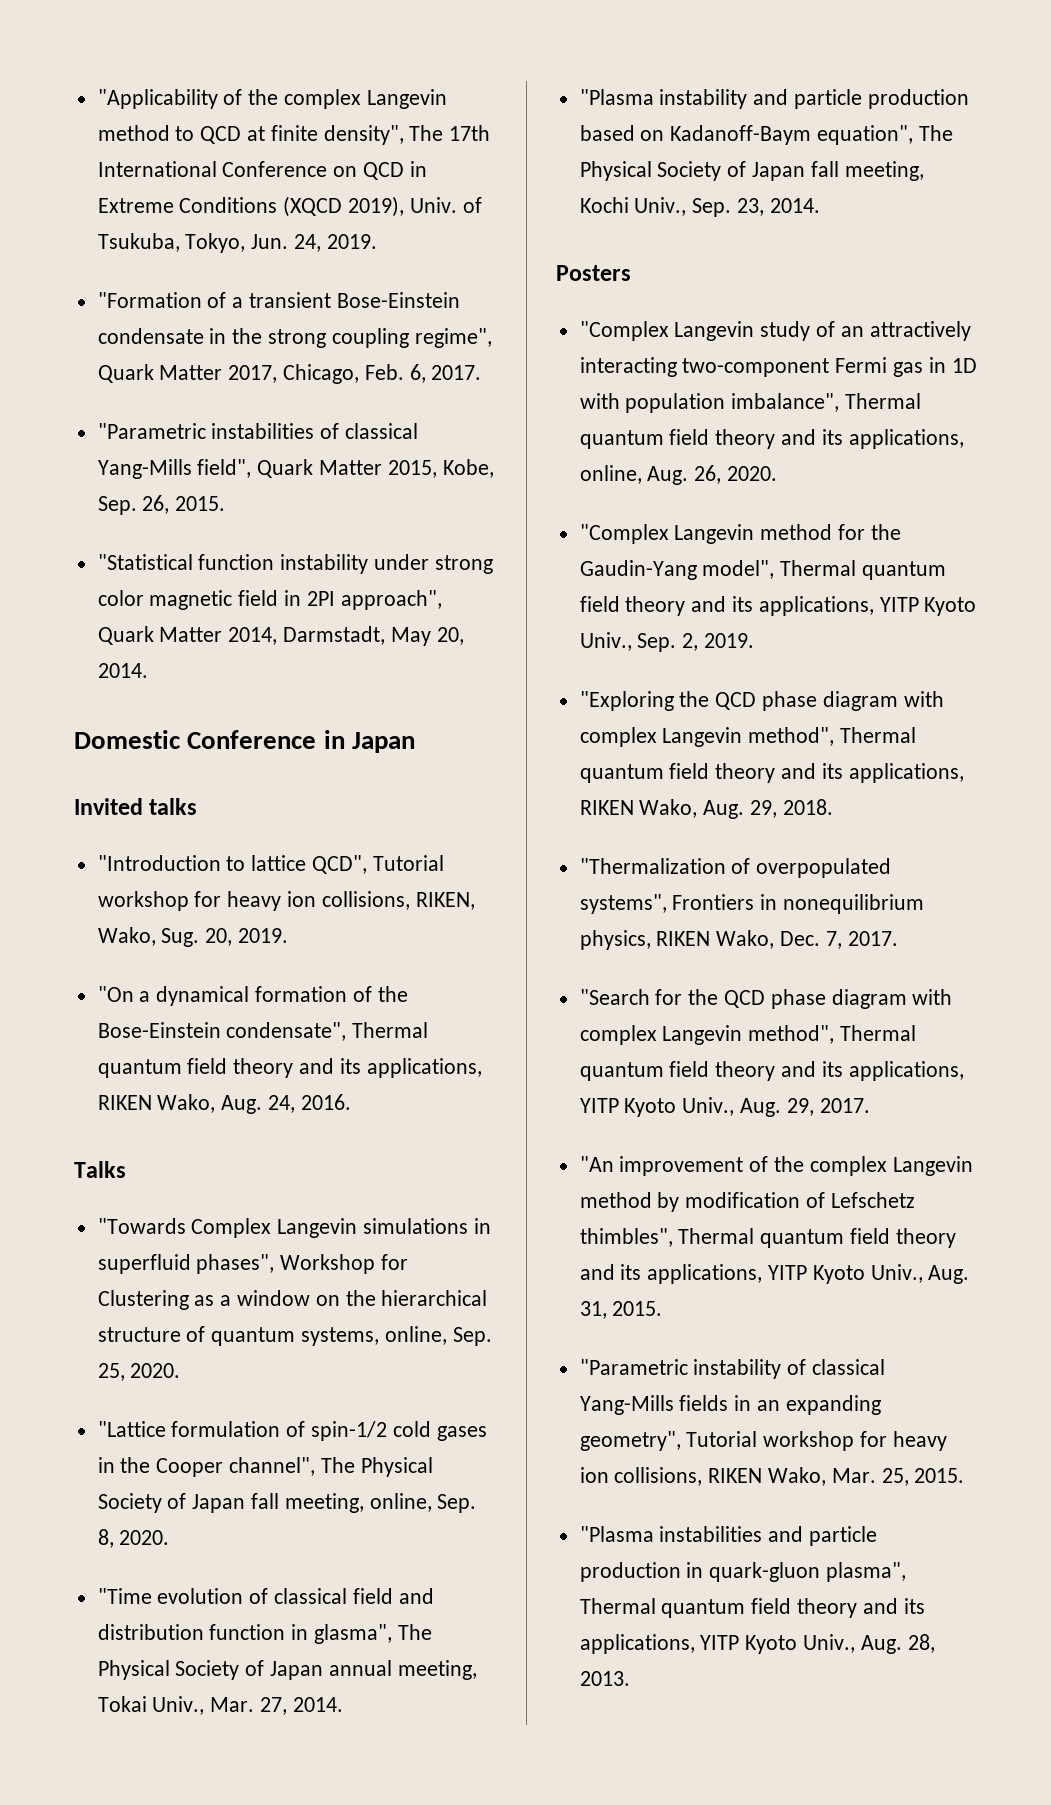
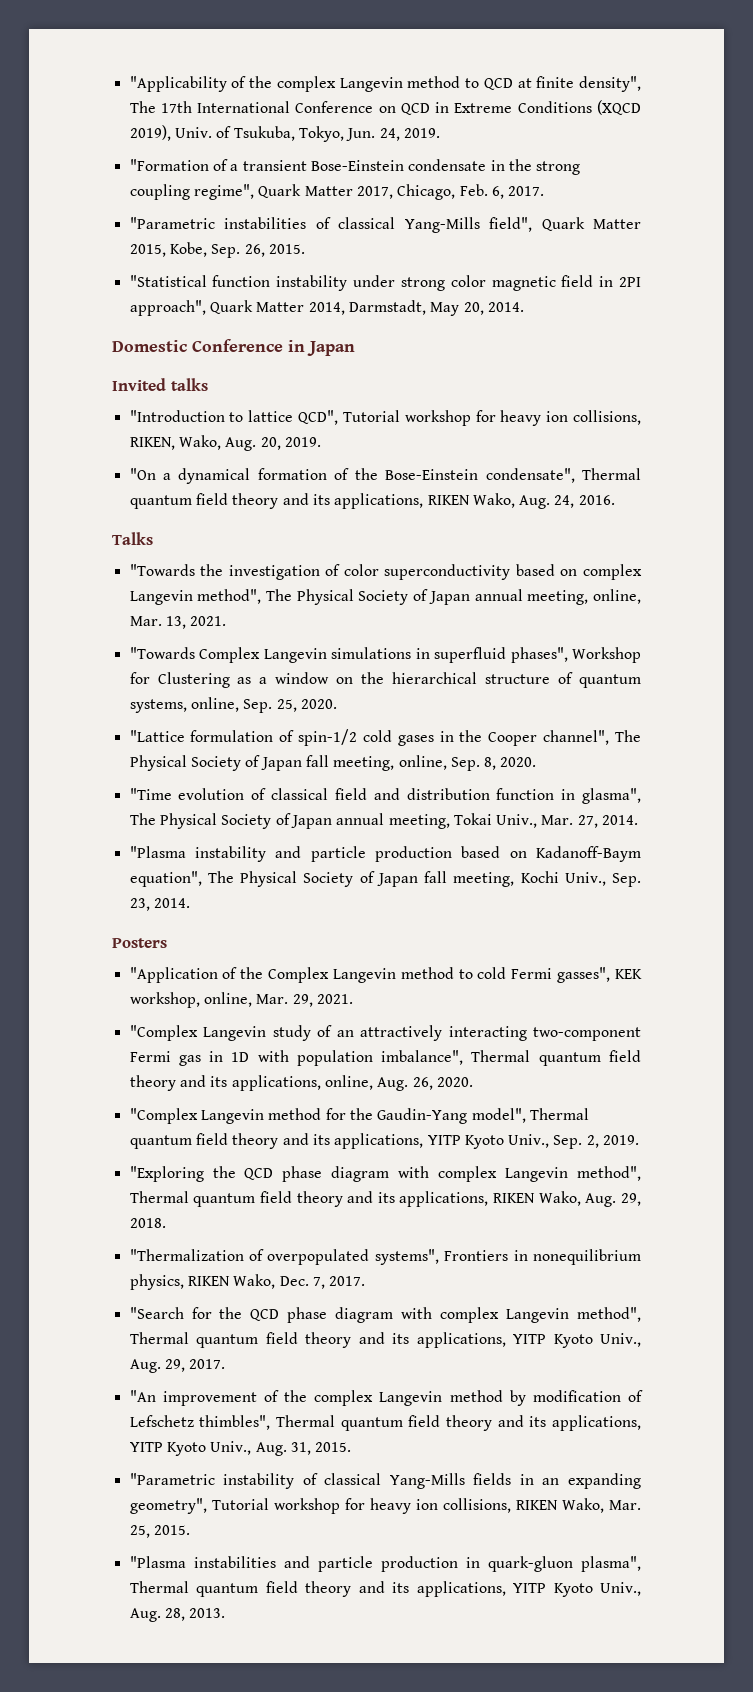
[161,928,200,947] Sug. -> [225,437,257,451] Aug.
(126, 1169) none -> [129,564,642,580] [129,589,641,605] [129,616,227,629] // "Towards the investigation of color superconductivity based on complex Langevin method", The Physical Society of Japan annual meeting, online, Mar. 13, 2021.
(631, 273) none -> [129,967,642,983] [129,992,353,1008] // "Application of the Complex Langevin method to cold Fermi gasses", KEK workshop, online, Mar. 29, 2021.

